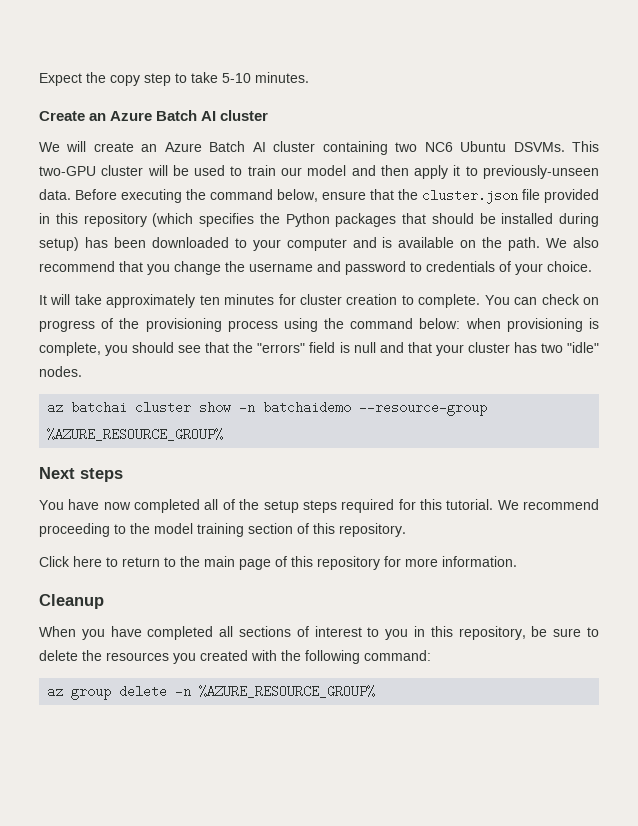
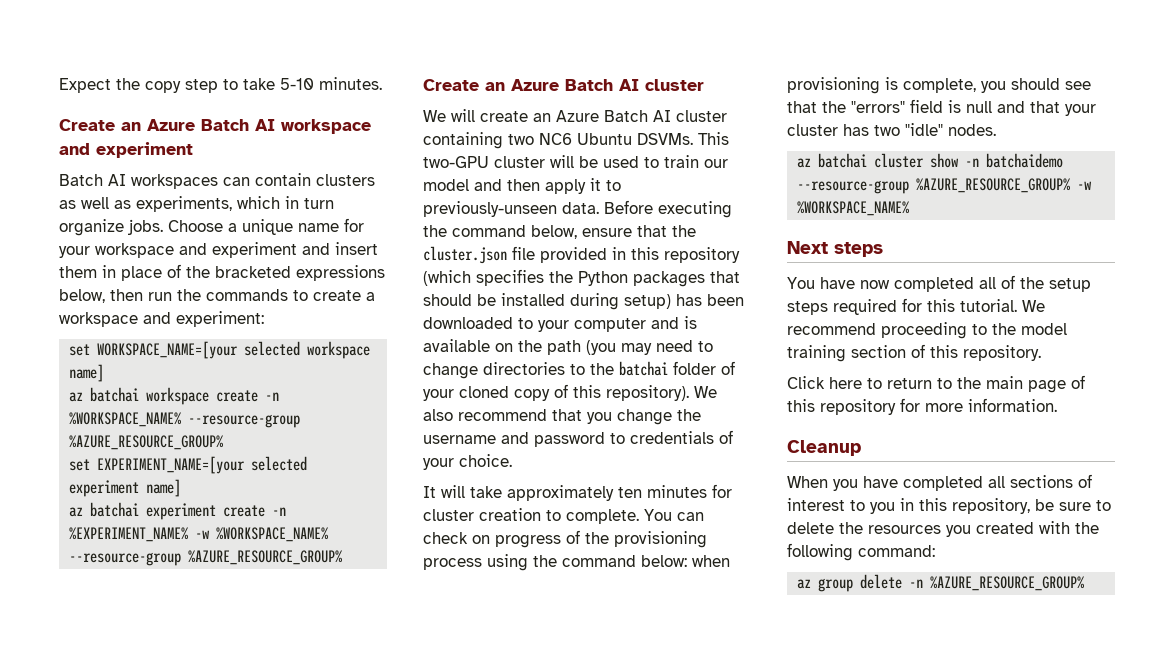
(309, 77) none -> [59,119,371,134] [59,142,193,158] [59,173,375,189] [59,196,334,212] [59,218,364,236] [59,242,378,258] [59,264,385,281] [59,289,375,303] [59,311,264,327] [69,341,371,359] [69,364,105,382] [69,387,280,405] [69,412,301,428] [69,435,224,450] [69,456,308,474] [69,479,182,497] [69,502,287,520] [69,527,329,542] [69,550,343,566] // Create an Azure Batch AI workspace and experiment // Batch AI workspaces can contain clusters as well as experiments, which in turn organize jobs. Choose a unique name for your workspace and experiment and insert them in place of the bracketed expressions below, then run the commands to create a workspace and experiment: // set WORKSPACE_NAME=[your selected workspace name] // az batchai workspace create -n %WORKSPACE_NAME% --resource-group %AZURE_RESOURCE_GROUP% // set EXPERIMENT_NAME=[your selected experiment name] // az batchai experiment create -n %EXPERIMENT_NAME% -w %WORKSPACE_NAME% --resource-group %AZURE_RESOURCE_GROUP%
[508,237,541,251] path. -> [547,340,713,355] [423,361,735,379] [423,384,689,401] path (you may need to change directories to the batchai folder of your cloned copy of this repository).
(224, 434) none -> [1077,181,1093,190] [797,201,910,216] -w %WORKSPACE_NAME%

